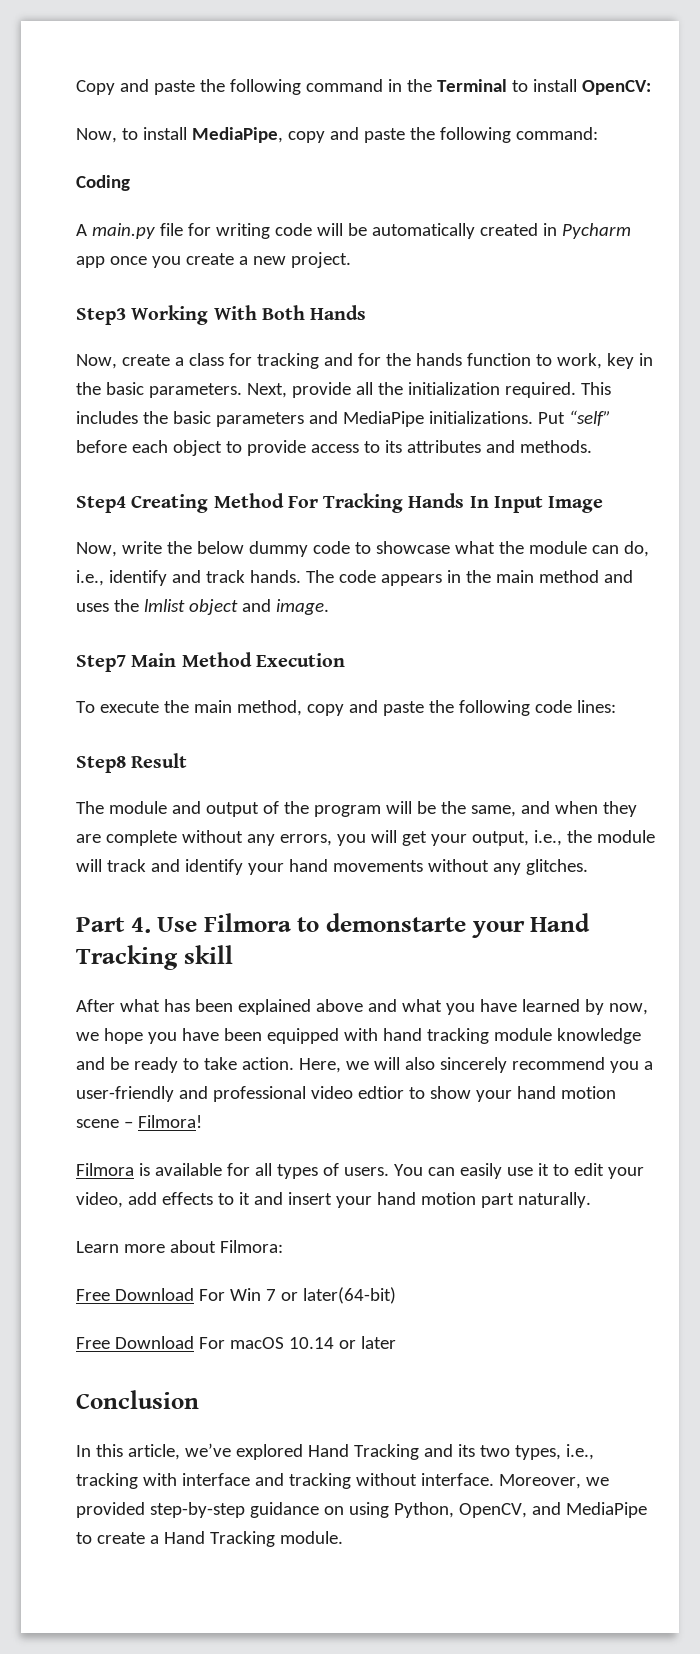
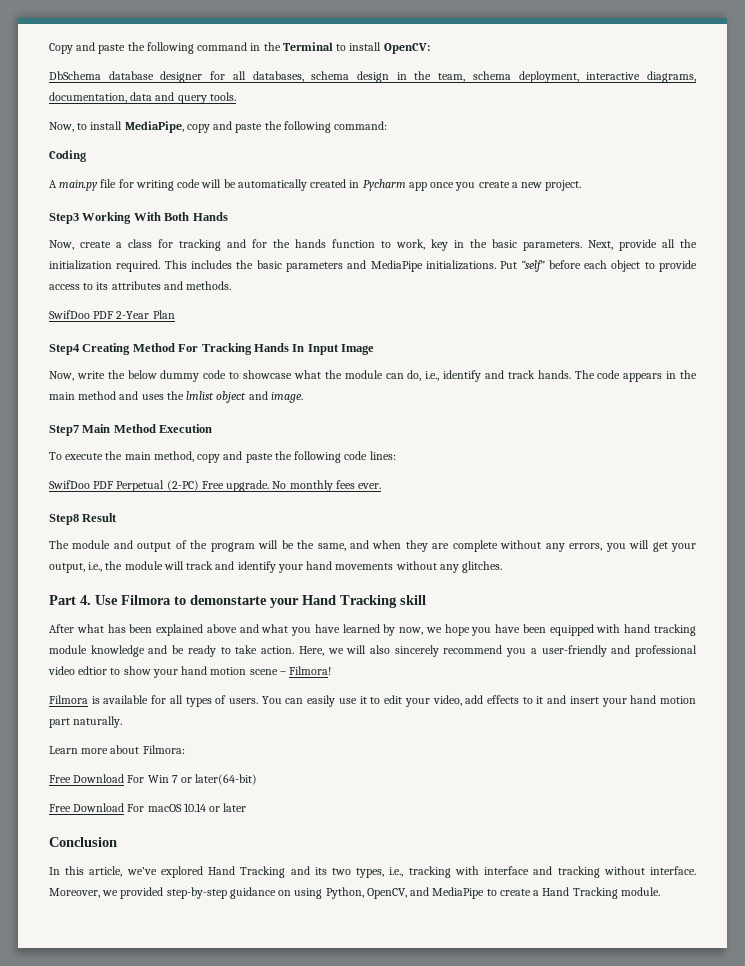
(651, 87) none -> [49,71,696,83] [49,92,236,104] // DbSchema database designer for all databases, schema design in the team, schema deployment, interactive diagrams, documentation, data and query tools.
(592, 446) none -> [49,310,175,319] // SwifDoo PDF 2-Year Plan
(616, 706) none -> [49,480,382,492] // SwifDoo PDF Perpetual (2-PC) Free upgrade. No monthly fees ever.

